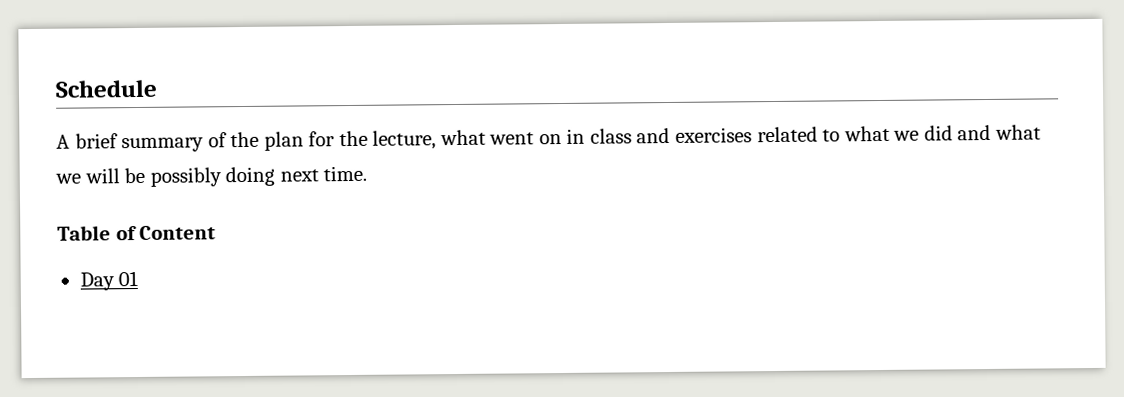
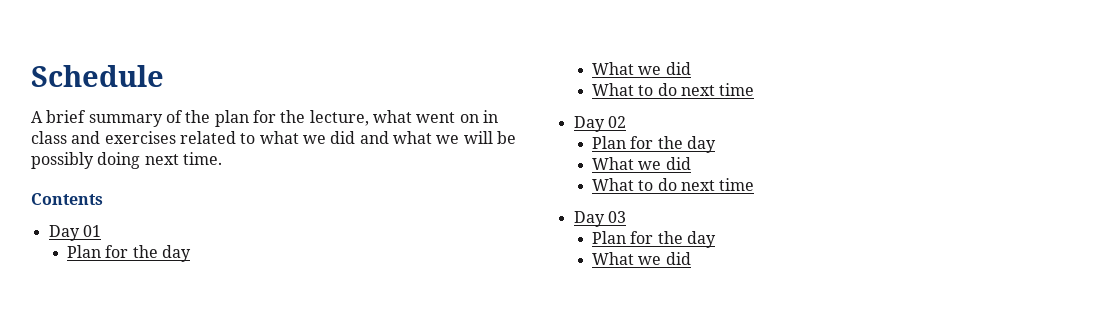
[57,225,217,241] Table of Content -> [31,193,103,205] Contents
(139, 278) none -> [67,245,192,262] [592,62,691,75] [592,83,755,96] [573,116,626,132] [592,136,717,153] [592,157,691,170] [592,178,755,191] [573,211,626,227] [592,231,717,248] [592,252,691,265] // Plan for the day // What we did // What to do next time // Day 02 // Plan for the day // What we did // What to do next time // Day 03 // Plan for the day // What we did

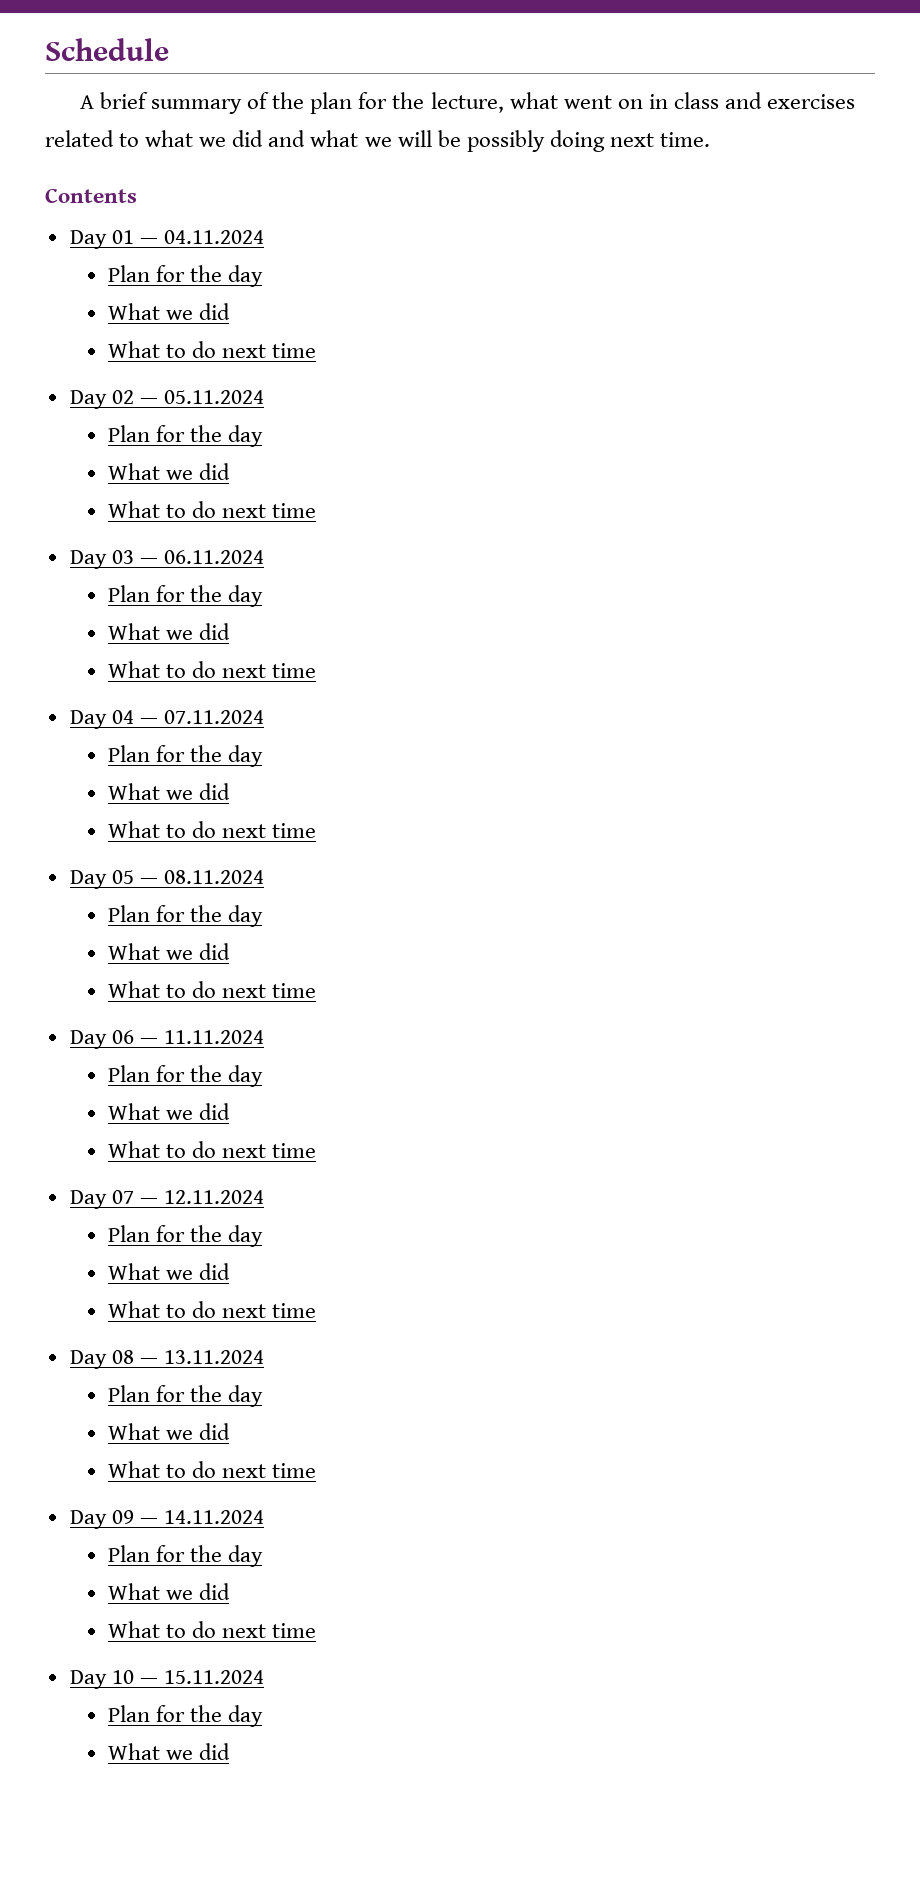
(101, 231) none -> [139,230,264,244] — 04.11.2024
(626, 122) none -> [139,390,264,404] — 05.11.2024
[592,231,717,248] [592,252,691,265] // Plan for the day // What we did -> [139,550,264,564] [108,585,264,607] [108,623,231,640] [108,661,317,678] [69,710,264,729] [108,745,264,767] [108,783,231,800] [108,821,317,838] [69,870,264,889] [108,905,264,927] [108,943,231,960] [108,981,317,998] [69,1030,264,1049] [108,1065,264,1087] [108,1103,231,1120] [108,1141,317,1158] [69,1190,264,1209] [108,1225,264,1247] [108,1263,231,1280] [108,1301,317,1318] [69,1350,264,1369] [108,1385,264,1407] [108,1423,231,1440] [108,1461,317,1478] [69,1510,264,1529] [108,1545,264,1567] [108,1583,231,1600] [108,1621,317,1638] [69,1670,264,1689] [108,1705,264,1727] [108,1743,231,1760] — 06.11.2024 // Plan for the day // What we did // What to do next time // Day 04 — 07.11.2024 // Plan for the day // What we did // What to do next time // Day 05 — 08.11.2024 // Plan for the day // What we did // What to do next time // Day 06 — 11.11.2024 // Plan for the day // What we did // What to do next time // Day 07 — 12.11.2024 // Plan for the day // What we did // What to do next time // Day 08 — 13.11.2024 // Plan for the day // What we did // What to do next time // Day 09 — 14.11.2024 // Plan for the day // What we did // What to do next time // Day 10 — 15.11.2024 // Plan for the day // What we did

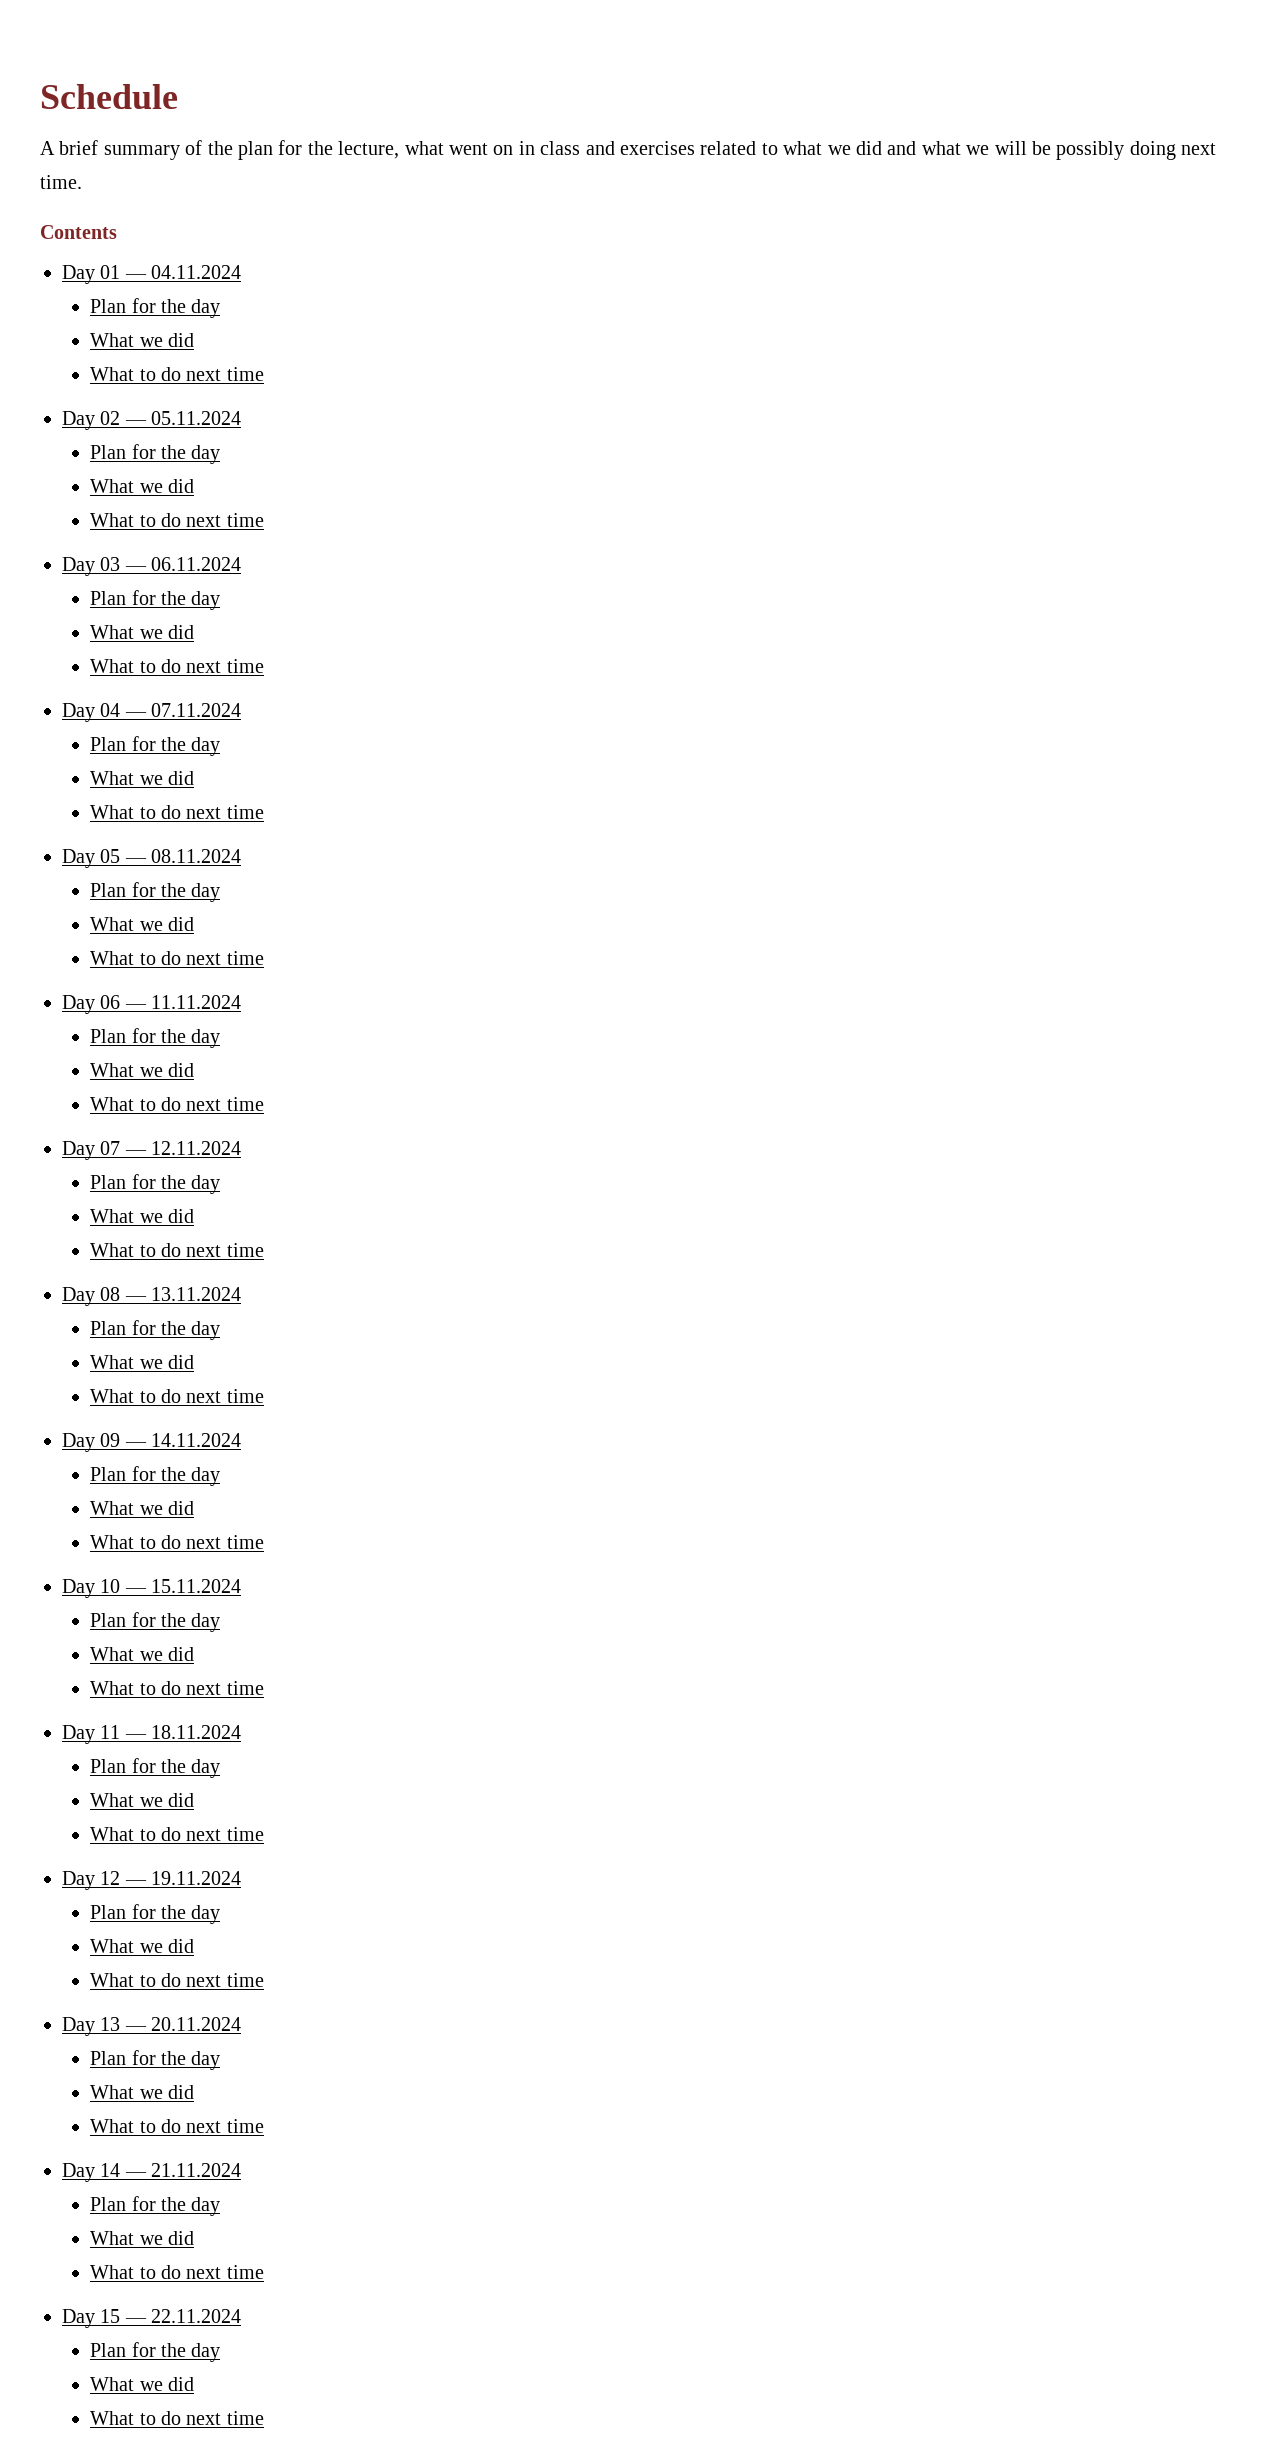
(231, 1751) none -> [90,1681,264,1695] [62,1725,242,1744] [90,1758,221,1778] [90,1793,194,1807] [90,1827,264,1841] [62,1871,242,1890] [90,1904,221,1924] [90,1939,194,1953] [90,1973,264,1987] [62,2017,242,2036] [90,2050,221,2070] [90,2085,194,2099] [90,2119,264,2133] [62,2163,242,2182] [90,2196,221,2216] [90,2231,194,2245] [90,2265,264,2279] [62,2309,242,2328] [90,2342,221,2362] [90,2377,194,2391] [90,2411,264,2425] // What to do next time // Day 11 — 18.11.2024 // Plan for the day // What we did // What to do next time // Day 12 — 19.11.2024 // Plan for the day // What we did // What to do next time // Day 13 — 20.11.2024 // Plan for the day // What we did // What to do next time // Day 14 — 21.11.2024 // Plan for the day // What we did // What to do next time // Day 15 — 22.11.2024 // Plan for the day // What we did // What to do next time

